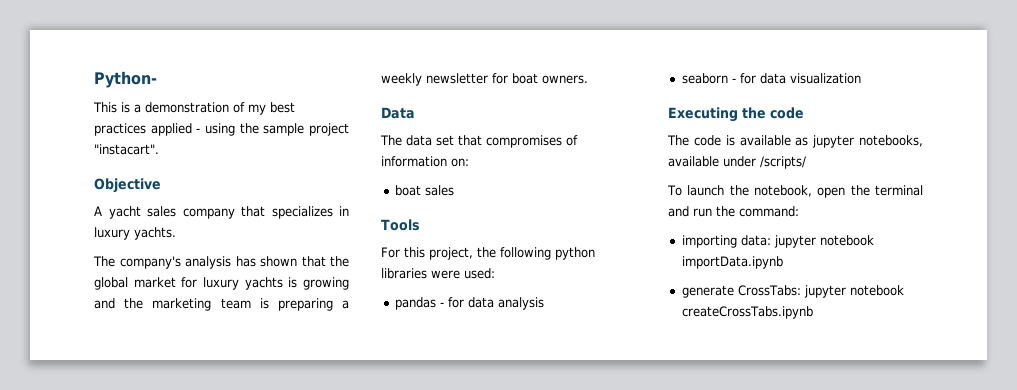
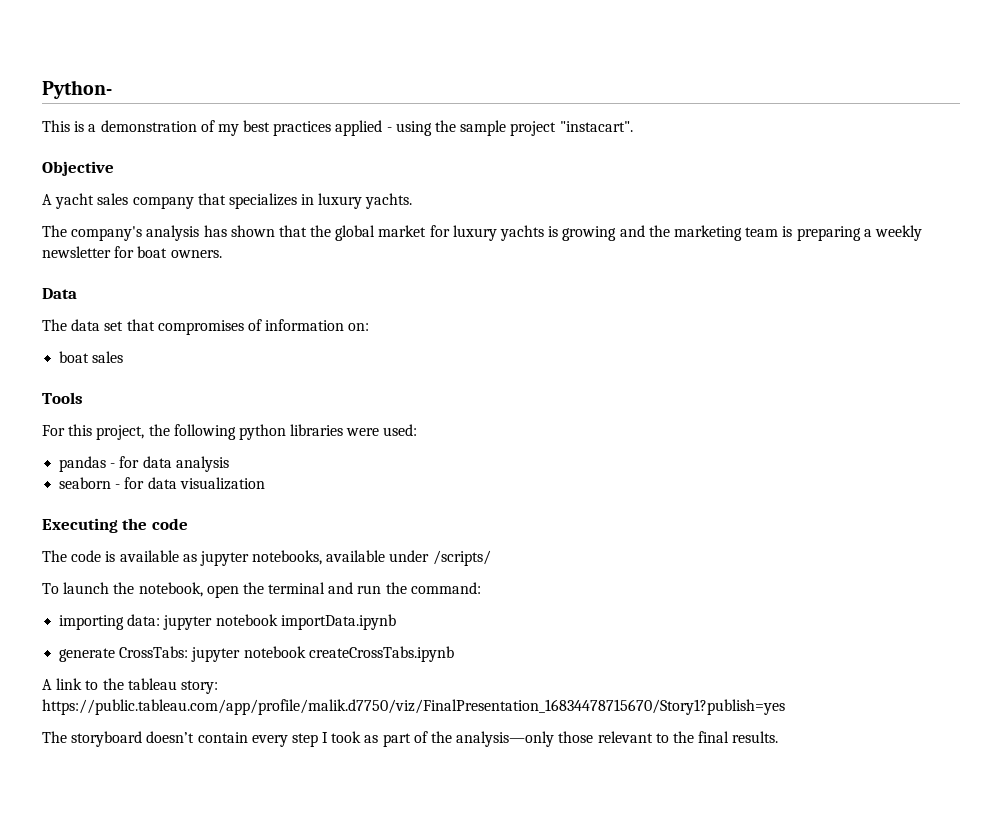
(813, 312) none -> [42,678,218,694] [42,699,785,715] [42,731,779,747] // A link to the tableau story: https://public.tableau.com/app/profile/malik.d7750/viz/FinalPresentation_16834478715670/Story1?publish=yes // The storyboard doesn’t contain every step I took as part of the analysis—only those relevant to the final results.

